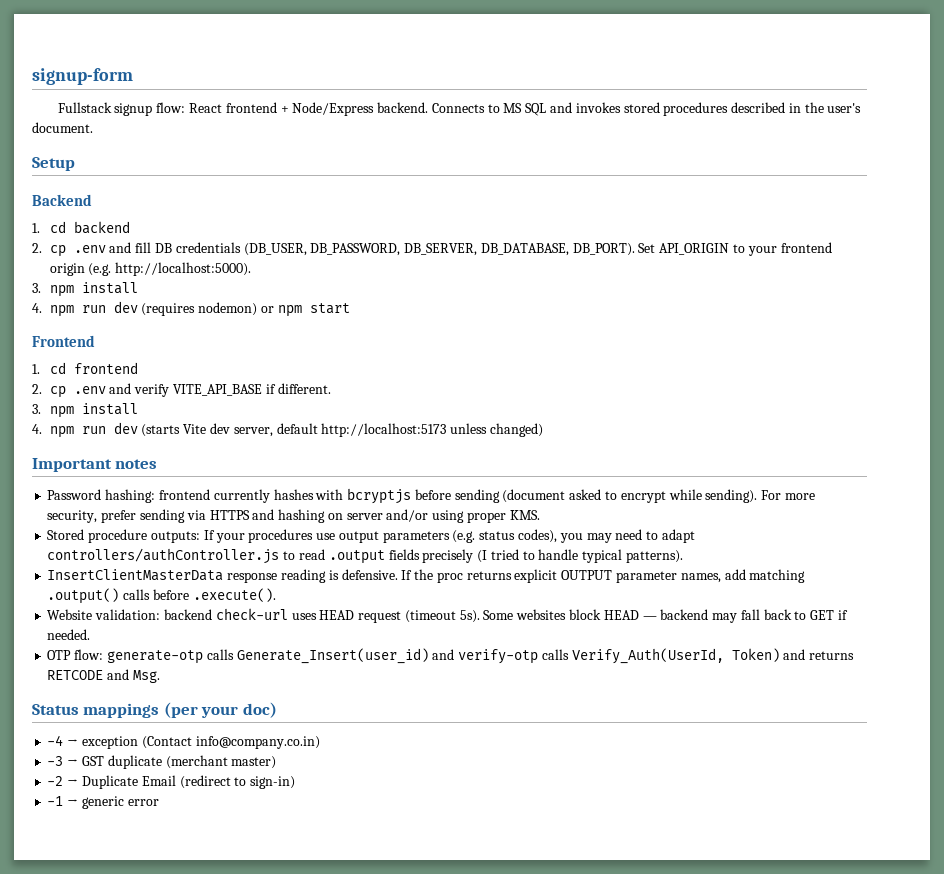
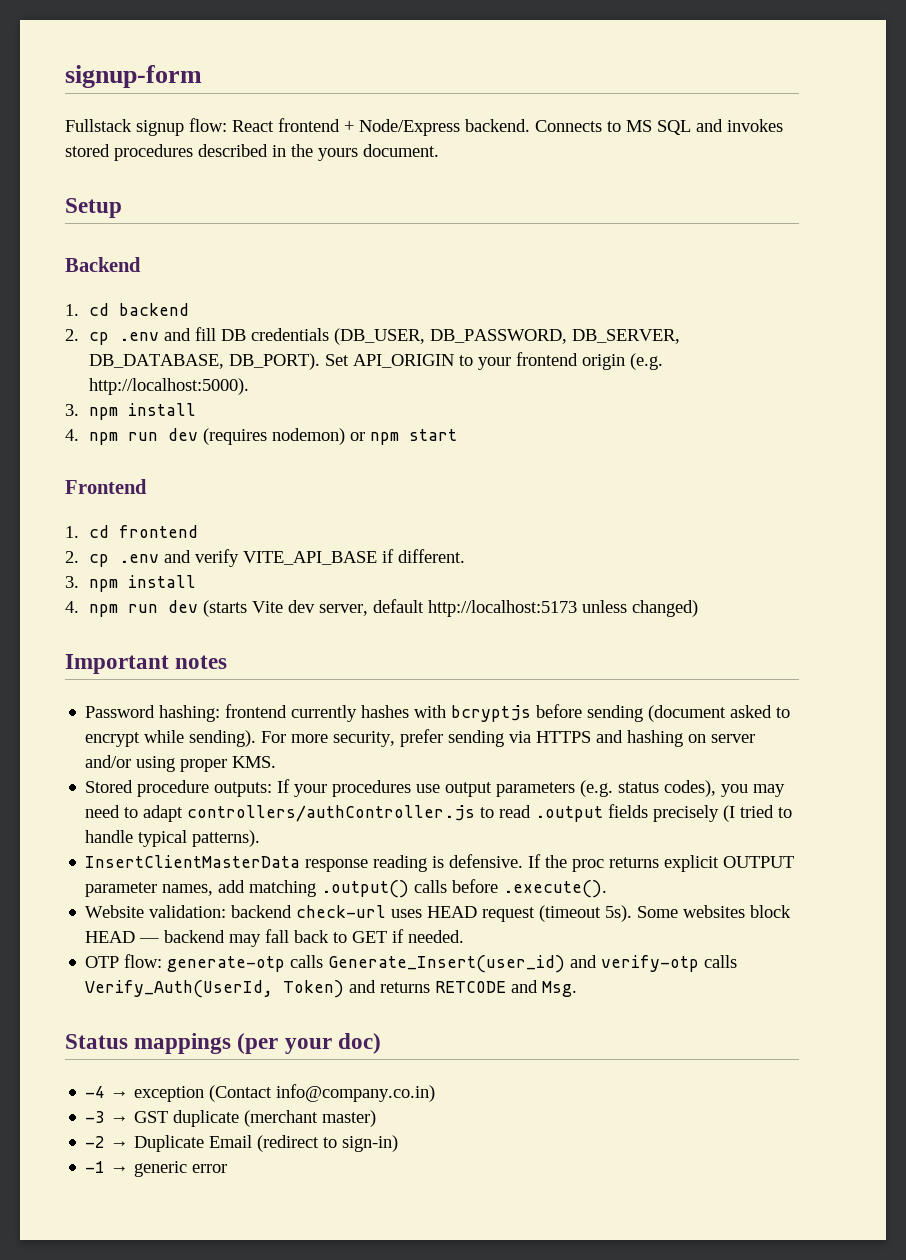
[827,103,862,113] user's -> [318,148,358,161] yours

